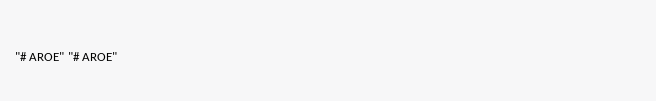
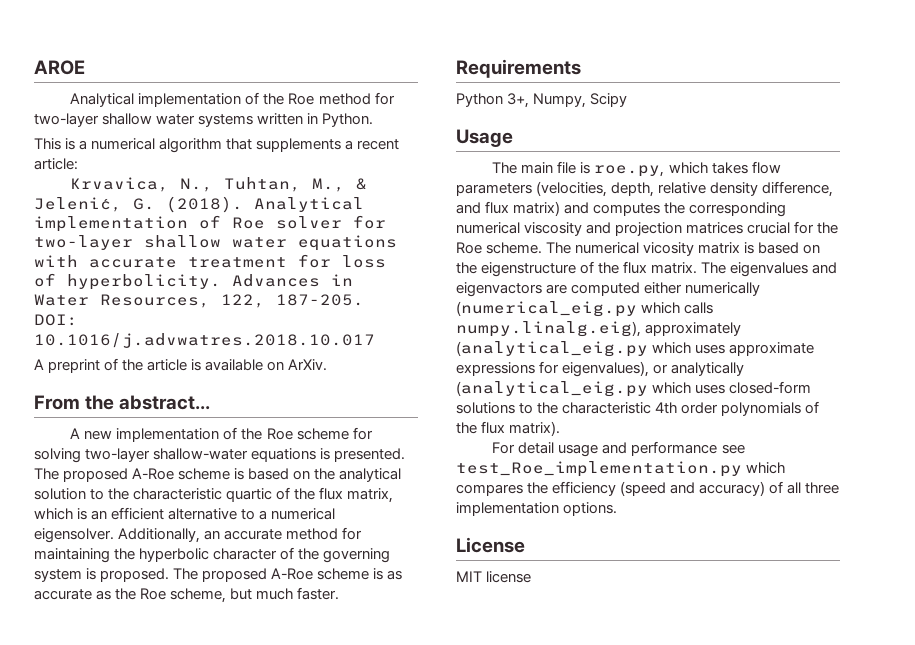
[15,52,118,61] "# AROE" "# AROE" -> [34,60,85,75] [70,92,395,107] [34,113,374,127] [34,138,400,153] [34,158,78,170] [70,177,368,192] [34,196,364,213] [34,215,386,232] [34,235,397,251] [34,254,386,268] [34,273,353,290] [34,294,364,308] [34,314,78,326] [34,333,375,348] [34,358,328,373] [34,395,211,410] [70,427,373,442] [34,448,406,463] [34,468,402,482] [34,487,394,503] [34,507,336,520] [34,527,363,543] [34,547,391,563] [34,568,403,582] [34,587,340,603] [456,59,581,78] [456,93,628,108] [456,129,513,147] [492,161,781,177] [456,181,834,197] [456,201,787,217] [456,221,839,236] [456,242,821,256] [456,261,838,277] [456,282,761,297] [456,301,714,317] [456,321,742,337] [456,341,815,357] [456,361,745,377] [456,381,812,397] [456,401,820,416] [456,421,561,436] [492,441,745,457] [456,461,786,477] [456,481,840,496] [456,502,618,516] [456,537,525,553] [456,571,532,583] AROE // Analytical implementation of the Roe method for two-layer shallow water systems written in Python. // This is a numerical algorithm that supplements a recent article: // Krvavica, N., Tuhtan, M., & Jelenić, G. (2018). Analytical implementation of Roe solver for two-layer shallow water equations with accurate treatment for loss of hyperbolicity. Advances in Water Resources, 122, 187-205. DOI: 10.1016/j.advwatres.2018.10.017 // A preprint of the article is available on ArXiv. // From the abstract... // A new implementation of the Roe scheme for solving two-layer shallow-water equations is presented. The proposed A-Roe scheme is based on the analytical solution to the characteristic quartic of the flux matrix, which is an efficient alternative to a numerical eigensolver. Additionally, an accurate method for maintaining the hyperbolic character of the governing system is proposed. The proposed A-Roe scheme is as accurate as the Roe scheme, but much faster. // Requirements // Python 3+, Numpy, Scipy // Usage // The main file is roe.py, which takes flow parameters (velocities, depth, relative density difference, and flux matrix) and computes the corresponding numerical viscosity and projection matrices crucial for the Roe scheme. The numerical vicosity matrix is based on the eigenstructure of the flux matrix. The eigenvalues and eigenvactors are computed either numerically (numerical_eig.py which calls numpy.linalg.eig), approximately (analytical_eig.py which uses approximate expressions for eigenvalues), or analytically (analytical_eig.py which uses closed-form solutions to the characteristic 4th order polynomials of the flux matrix). // For detail usage and performance see test_Roe_implementation.py which compares the efficiency (speed and accuracy) of all three implementation options. // License // MIT license

